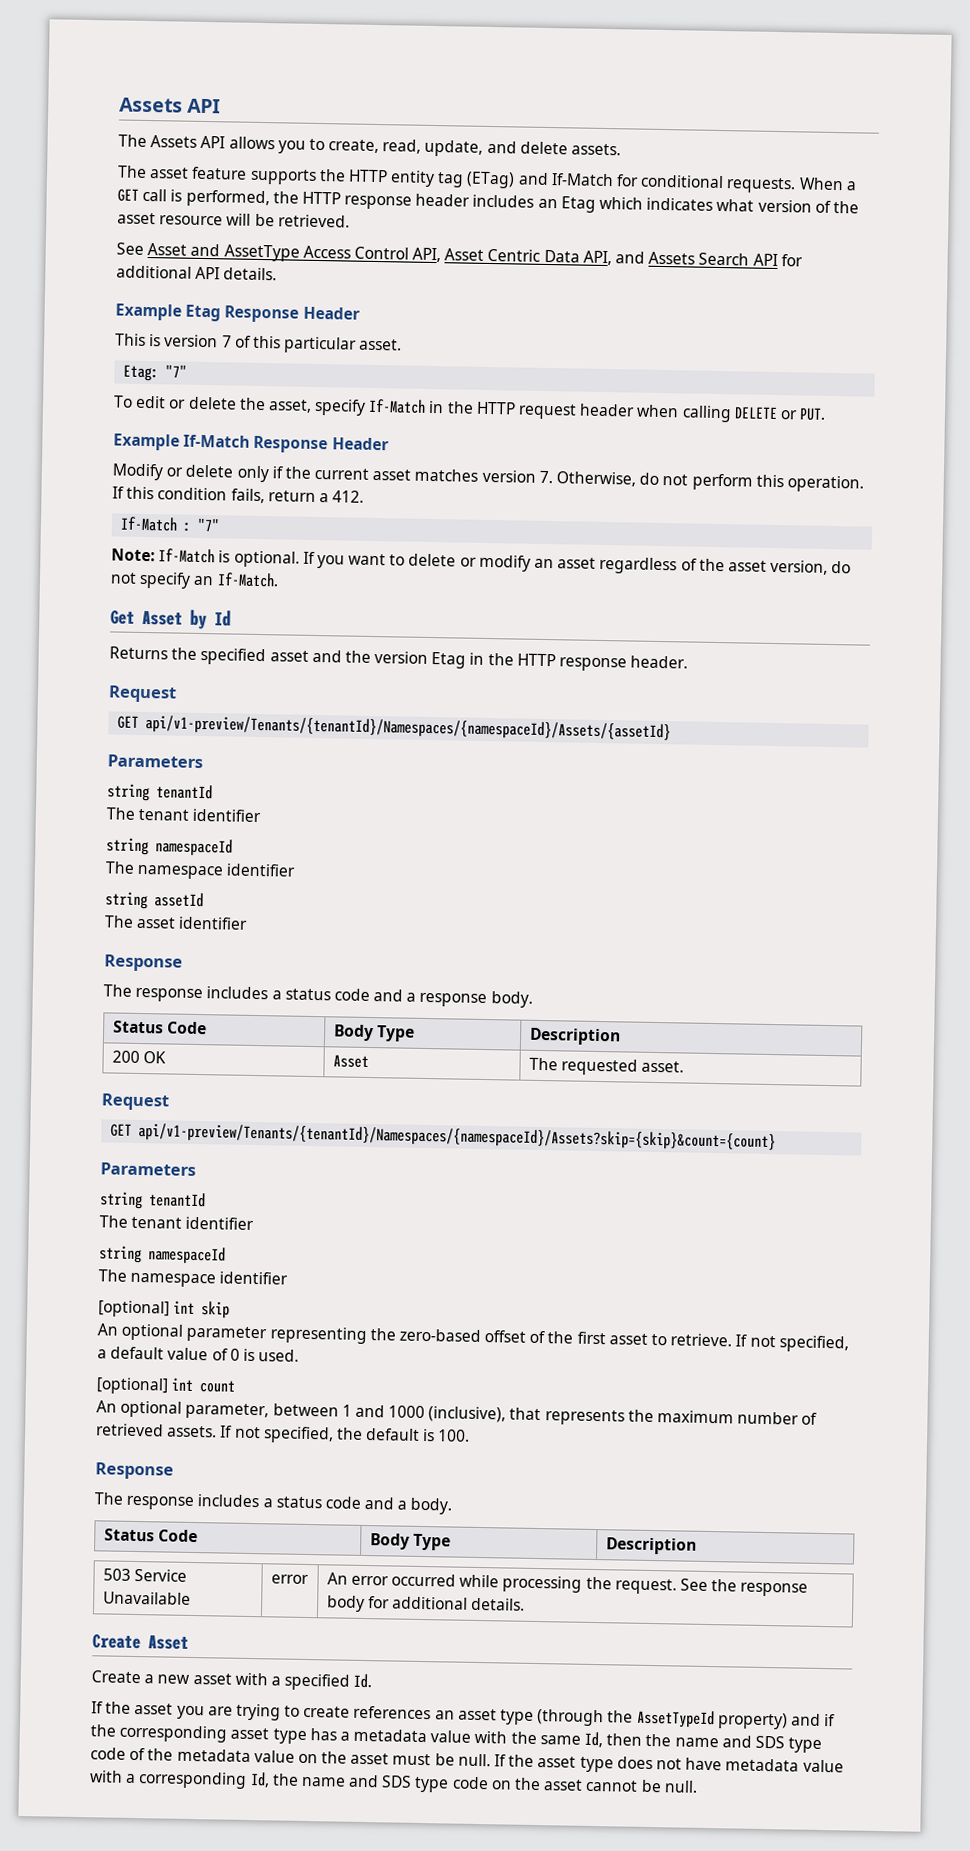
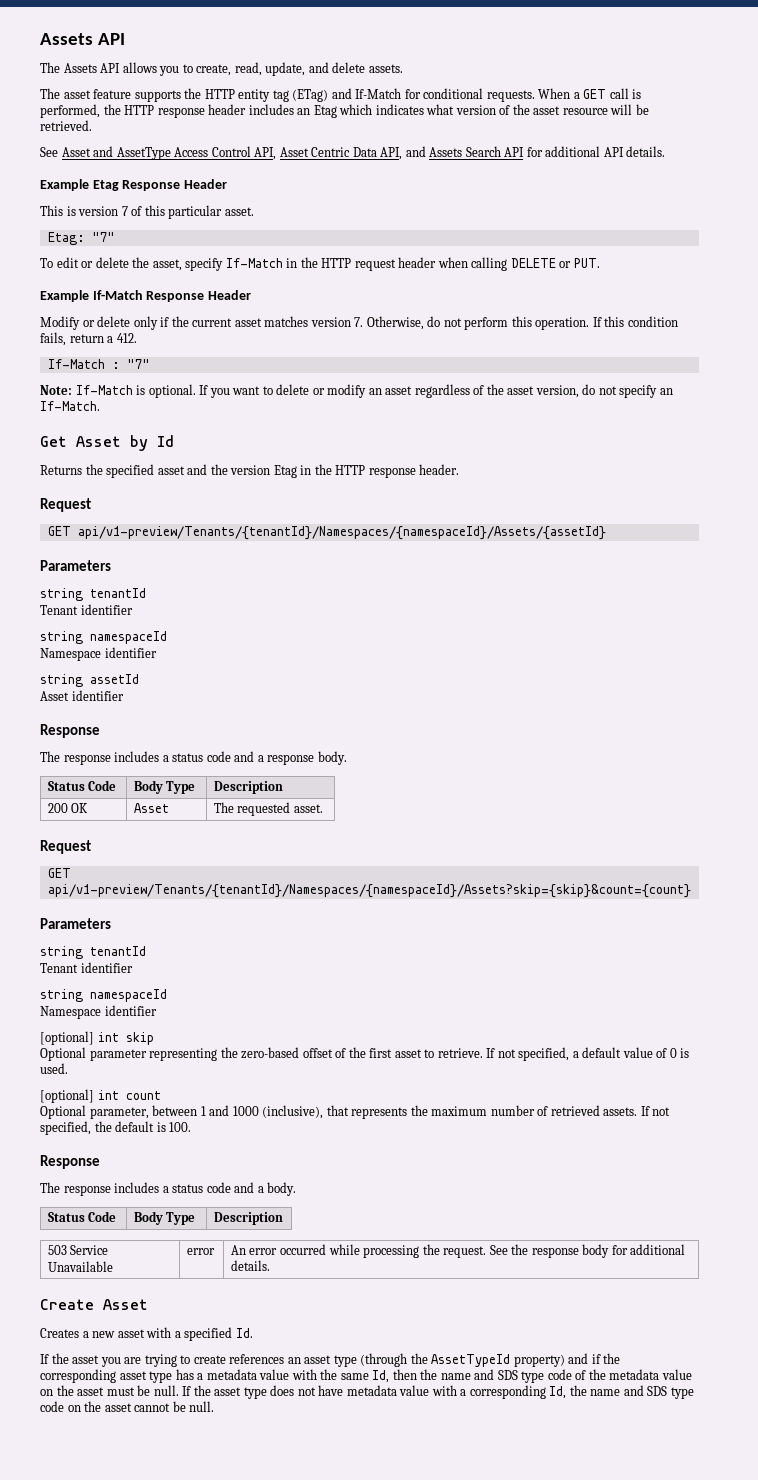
[106,807,262,823] [106,837,233,857] [105,861,224,880] The tenant identifier // string namespaceId // The namespace -> [40,604,133,615] [40,631,167,644] [40,648,101,661] Tenant identifier // string namespaceId // Namespace
[104,915,177,929] The asset -> [40,691,69,701] Asset
[99,1215,255,1231] [99,1245,226,1265] [98,1269,217,1288] The tenant identifier // string namespaceId // The namespace -> [40,962,133,973] [40,989,167,1002] [40,1006,101,1019] Tenant identifier // string namespaceId // Namespace
[97,1323,184,1341] An optional -> [40,1047,86,1061] Optional
[96,1400,183,1418] An optional -> [40,1105,86,1119] Optional
[91,1670,141,1684] Create -> [40,1328,79,1338] Creates

